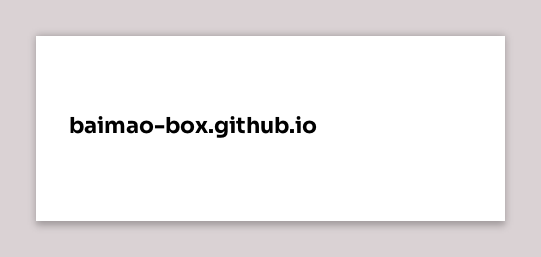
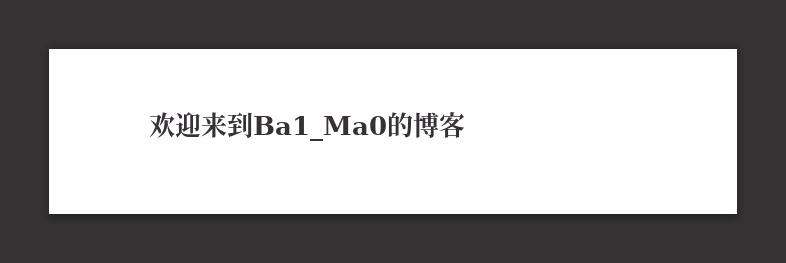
[69,116,317,138] baimao-box.github.io -> [149,112,465,141] 欢迎来到Ba1_Ma0的博客

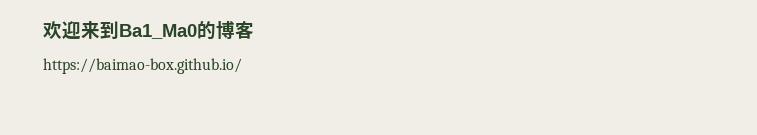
(465, 125) none -> [43,58,242,74] // https://baimao-box.github.io/

